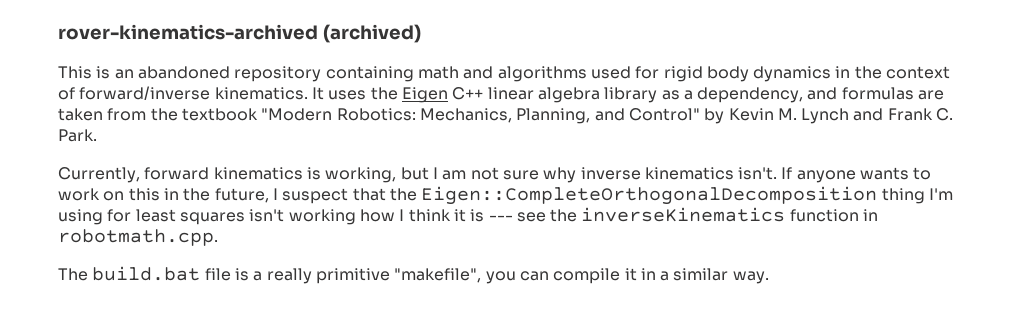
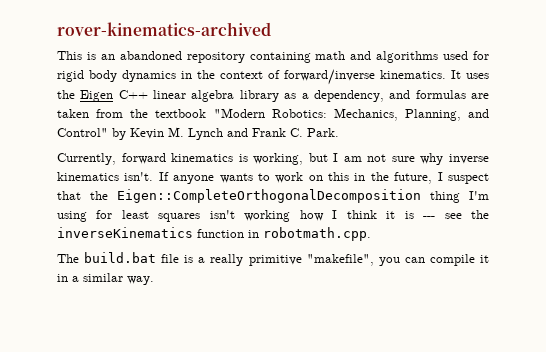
[322,24,421,43] (archived) -> (271, 29) none

